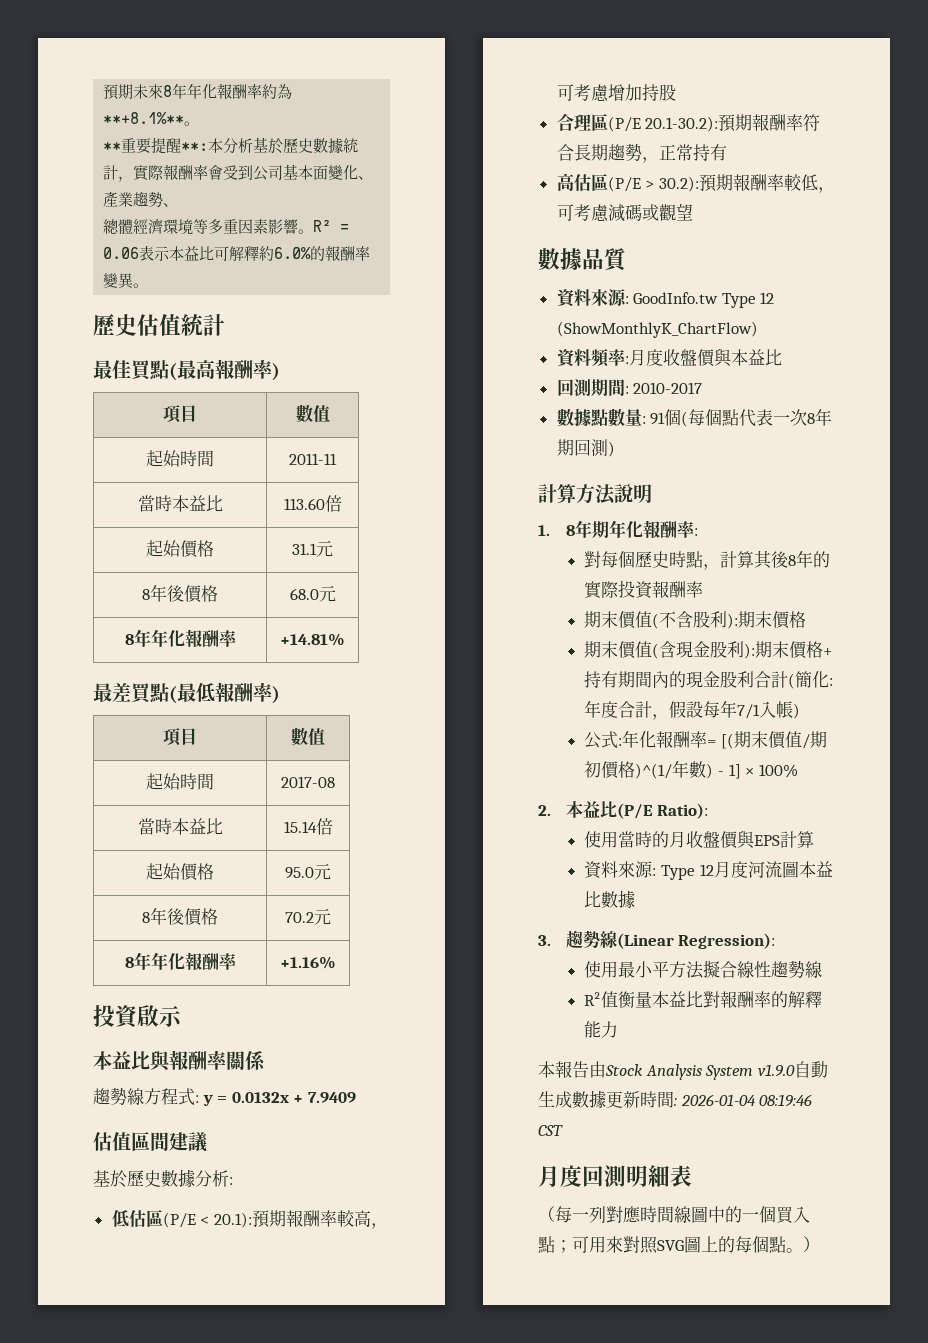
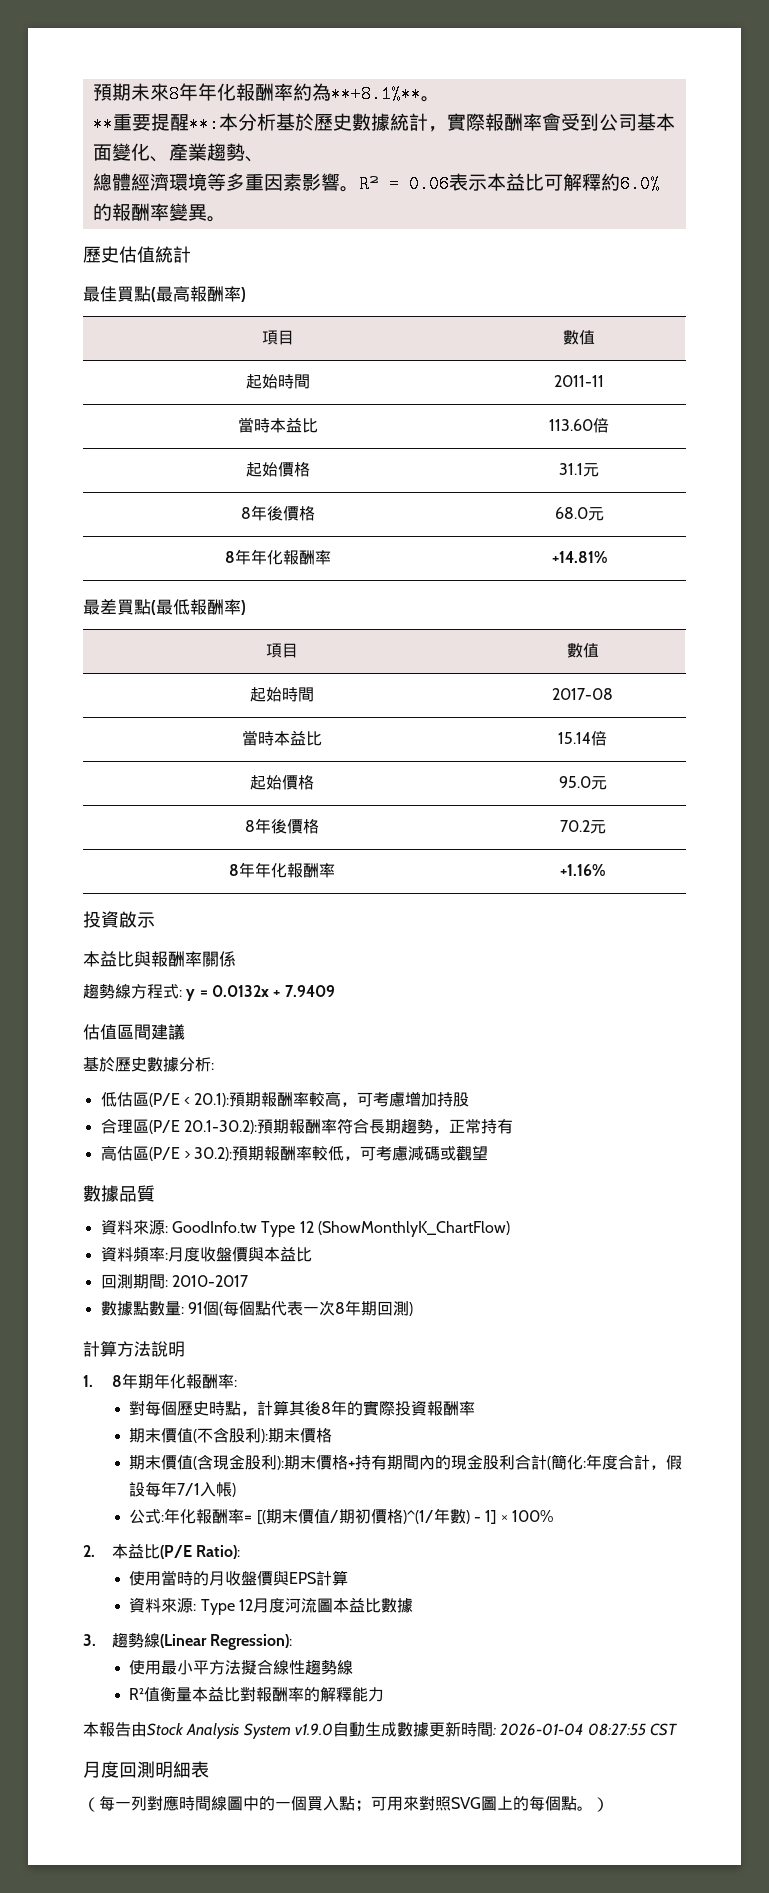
[759,1094,813,1107] 08:19:46 -> [587,1723,646,1736] 08:27:55

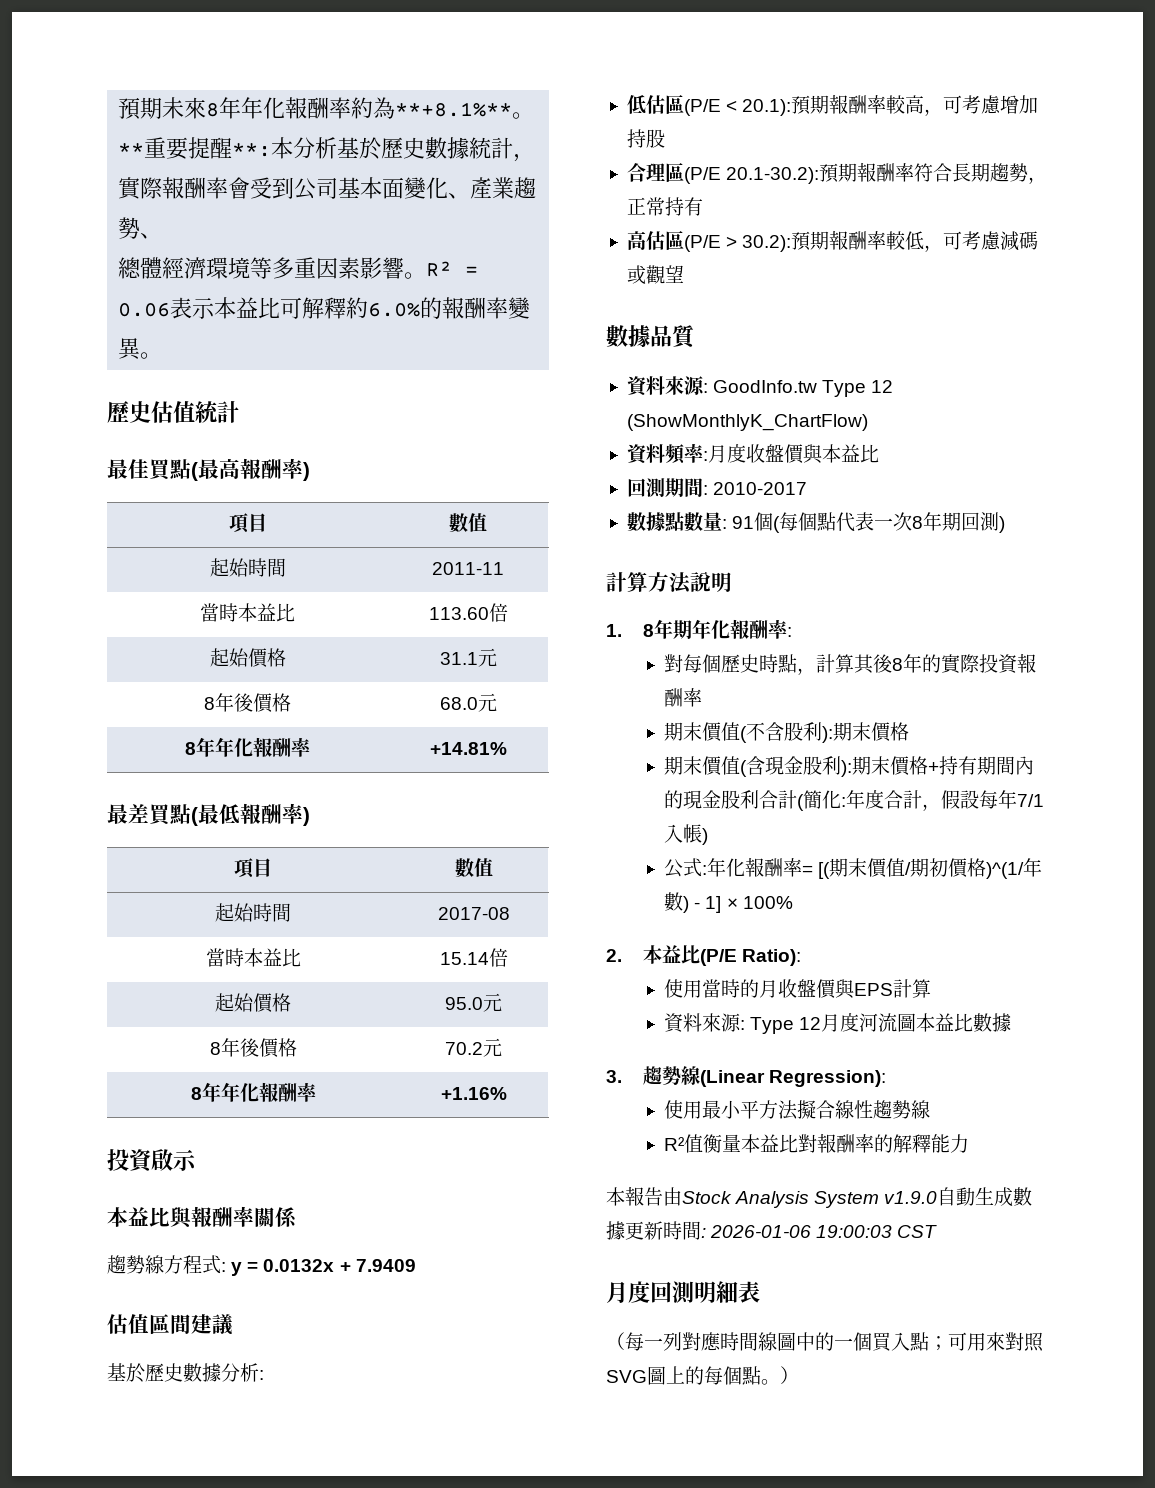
[500,1723,646,1736] 2026-01-04 08:27:55 -> [710,1225,893,1238] 2026-01-06 19:00:03

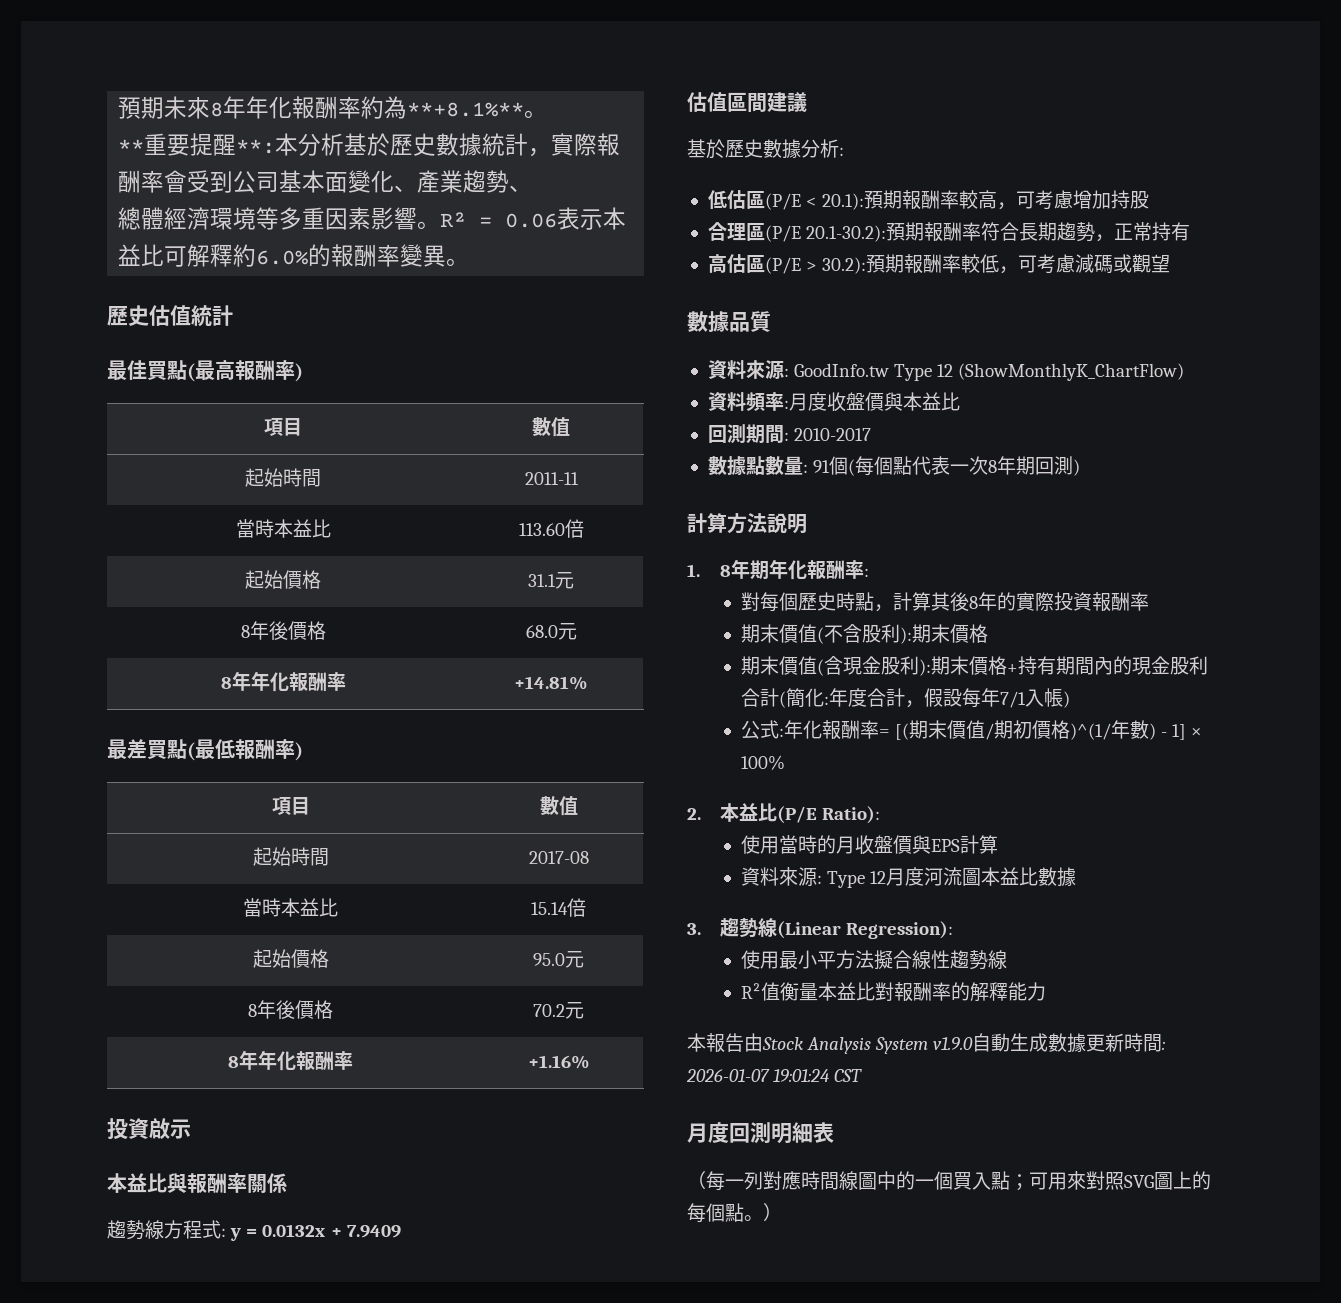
[710,1225,893,1238] 2026-01-06 19:00:03 -> [686,1069,830,1082] 2026-01-07 19:01:24

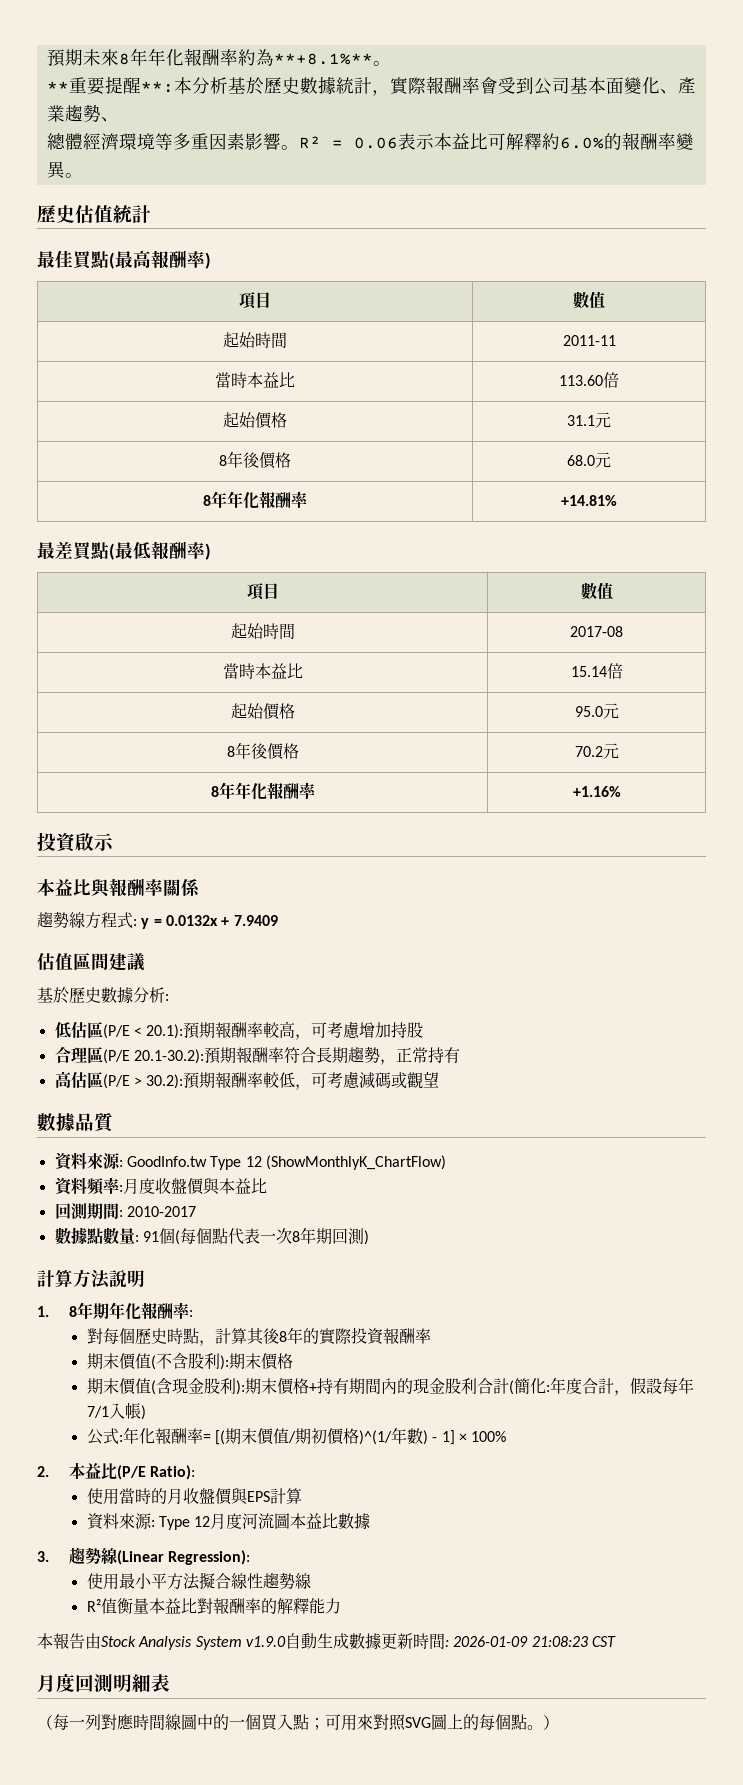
[686,1069,830,1082] 2026-01-07 19:01:24 -> [453,1636,588,1647] 2026-01-09 21:08:23

